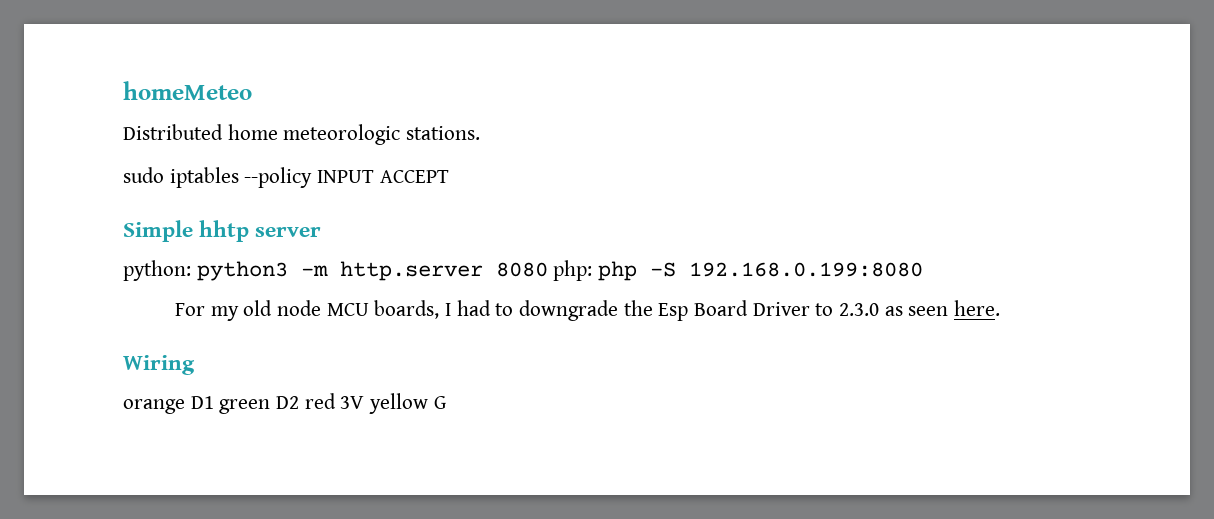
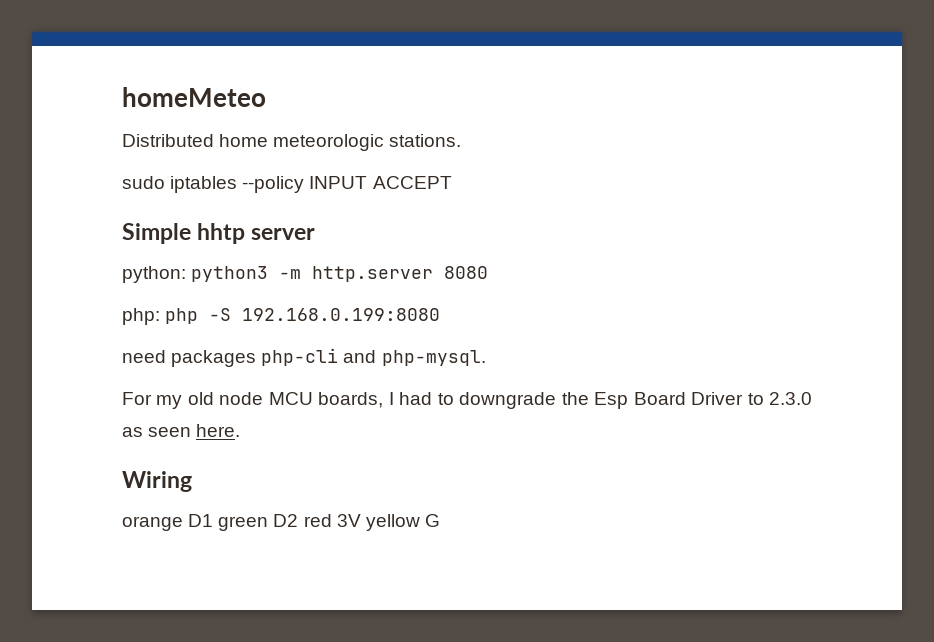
(548, 269) none -> (489, 272) //
(924, 269) none -> [122,348,486,367] // need packages php-cli and php-mysql.

